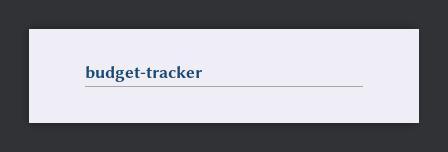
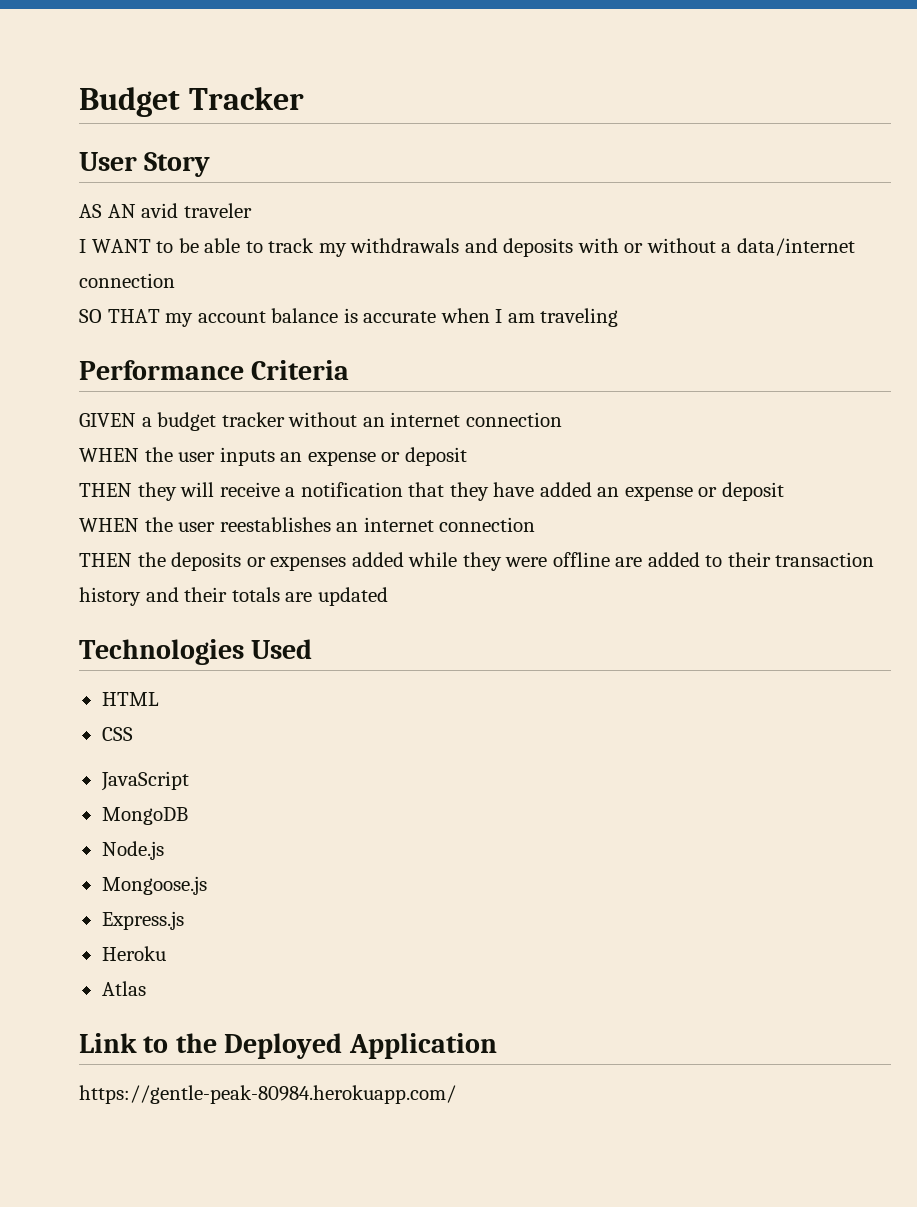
[85,66,203,82] budget-tracker -> [79,87,304,117] [79,152,211,177] [79,203,252,218] [79,238,856,257] [79,273,175,288] [79,308,619,327] [79,360,350,380] [79,412,562,431] [79,447,467,466] [79,482,784,501] [79,517,536,532] [79,552,875,571] [79,587,388,606] [79,639,313,665] [101,692,159,706] [101,727,133,741] [100,771,189,791] [101,807,188,825] [101,841,164,860] [101,876,207,895] [101,911,184,930] [101,946,166,961] [101,981,146,996] [79,1033,497,1059] [79,1085,456,1104] Budget Tracker // User Story // AS AN avid traveler // I WANT to be able to track my withdrawals and deposits with or without a data/internet connection // SO THAT my account balance is accurate when I am traveling // Performance Criteria // GIVEN a budget tracker without an internet connection // WHEN the user inputs an expense or deposit // THEN they will receive a notification that they have added an expense or deposit // WHEN the user reestablishes an internet connection // THEN the deposits or expenses added while they were offline are added to their transaction history and their totals are updated // Technologies Used // HTML // CSS // JavaScript // MongoDB // Node.js // Mongoose.js // Express.js // Heroku // Atlas // Link to the Deployed Application // https://gentle-peak-80984.herokuapp.com/

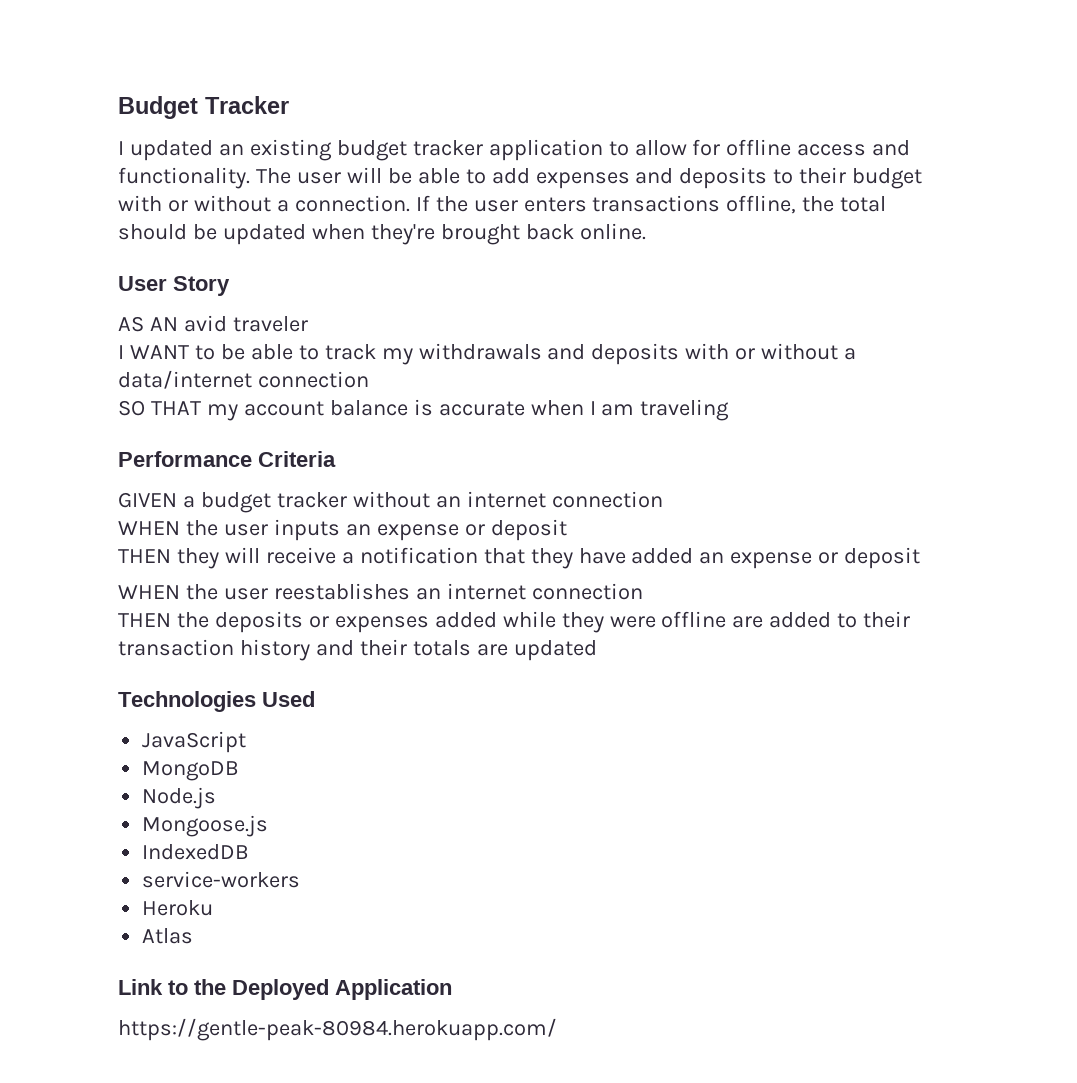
(304, 98) none -> [118,139,911,161] [118,167,923,189] [118,195,887,214] [118,223,646,245] // I updated an existing budget tracker application to allow for offline access and functionality. The user will be able to add expenses and deposits to their budget with or without a connection. If the user enters transactions offline, the total should be updated when they're brought back online.
[101,692,159,706] [101,727,133,741] // HTML // CSS -> (315, 699) none
[101,911,184,930] Express.js -> [142,844,250,860] [142,871,301,888] IndexedDB // service-workers

